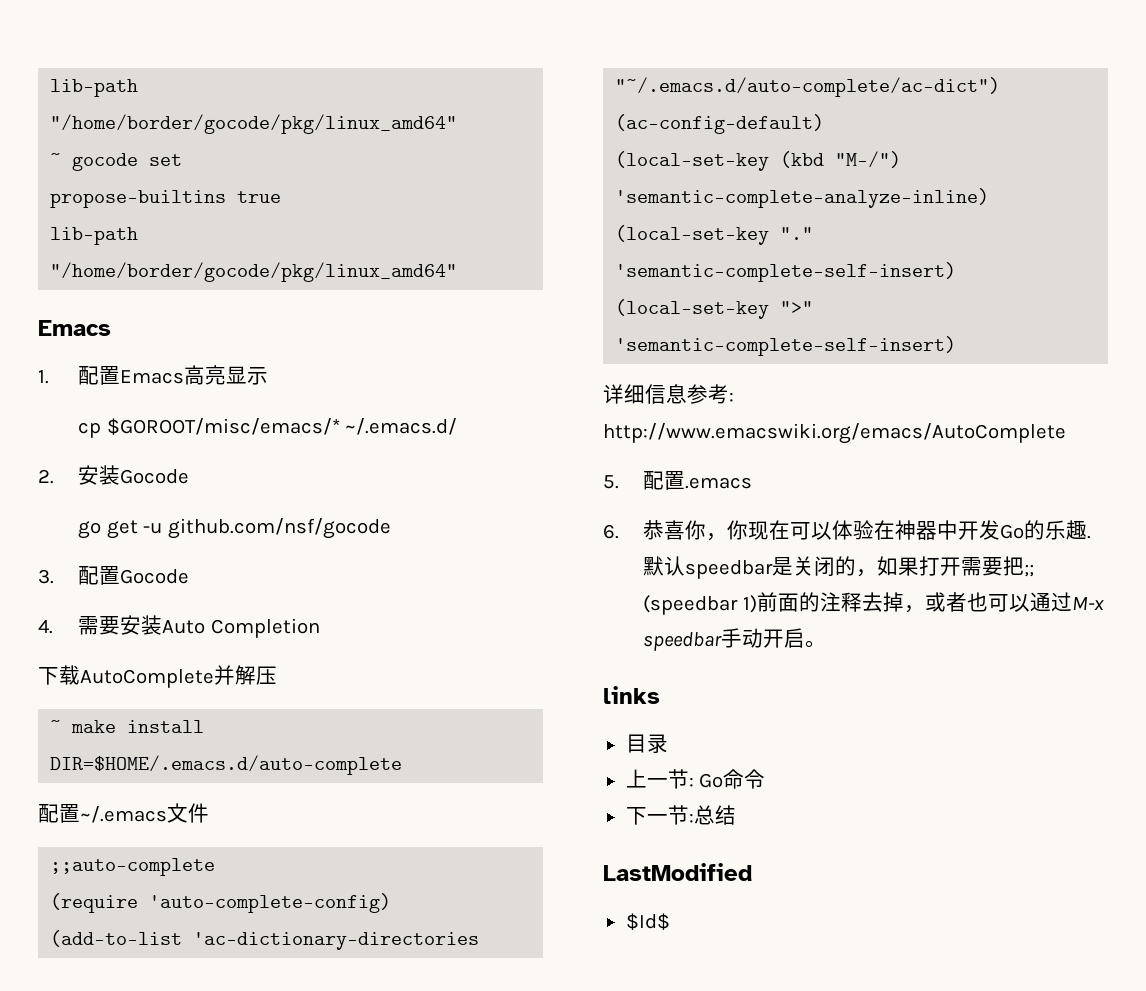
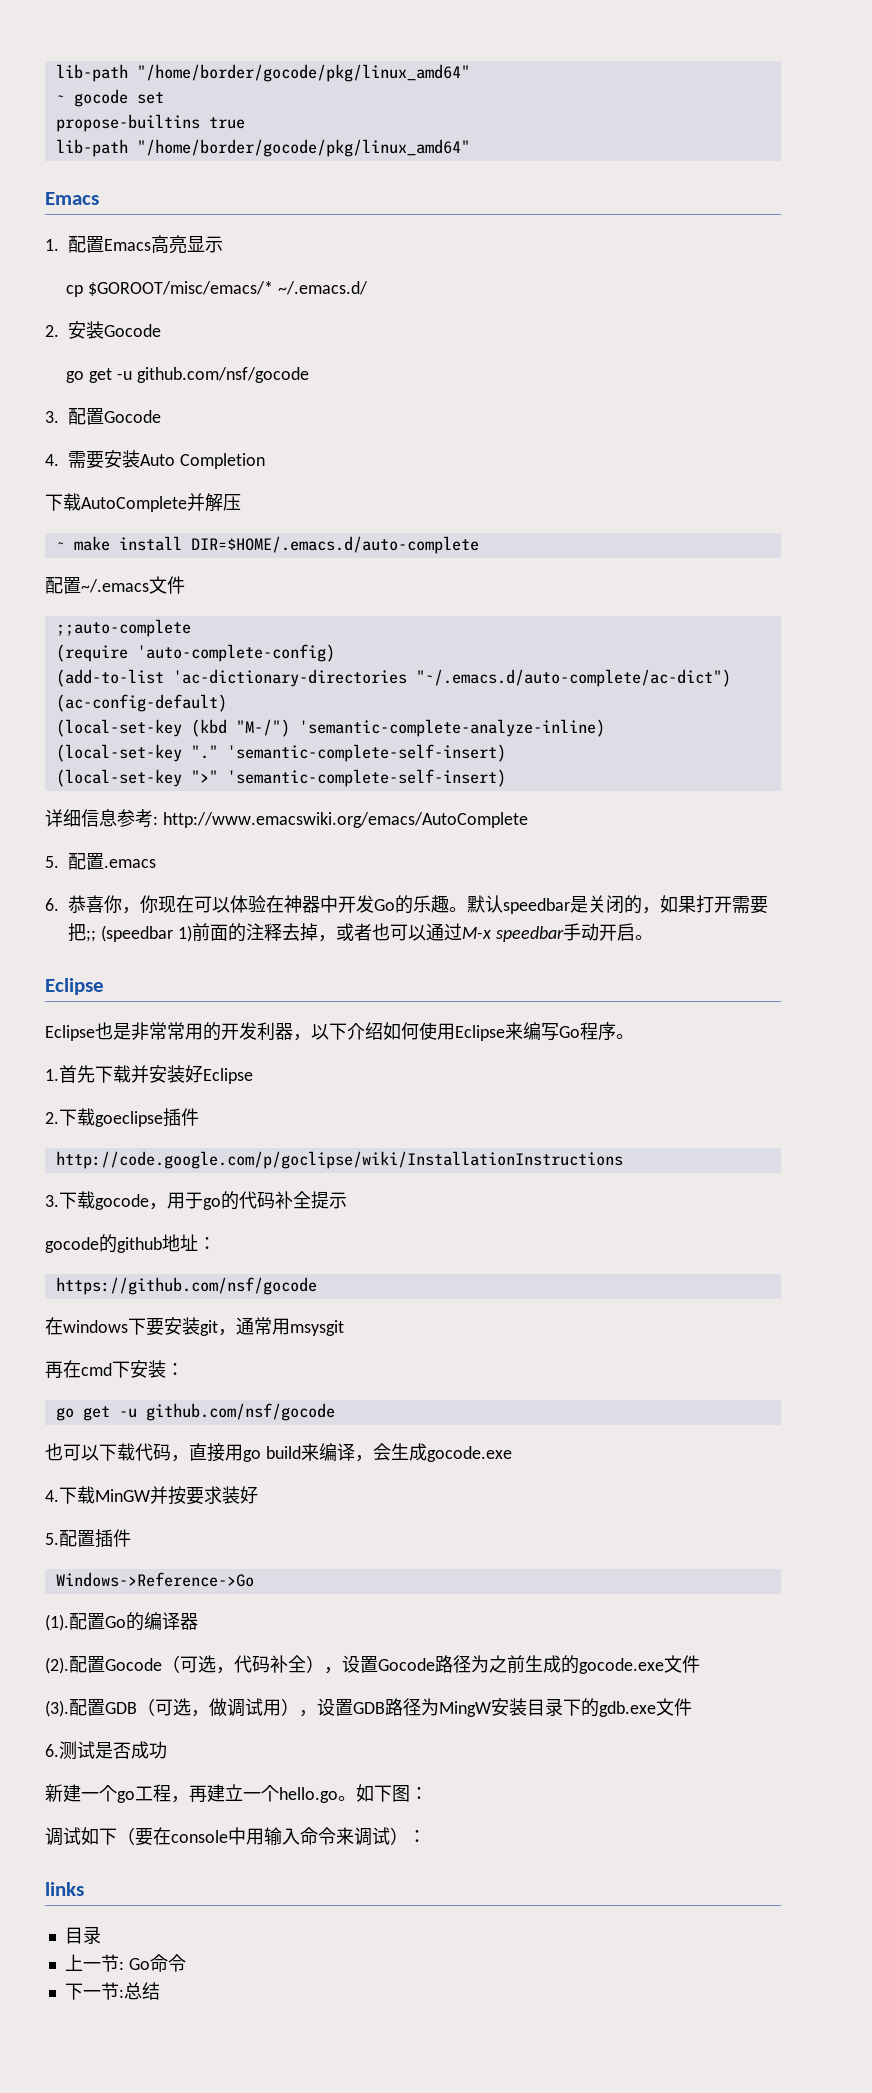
[1087,535,1092,539] . -> [449,907,467,912] 。
(827, 644) none -> [45,978,104,995] [45,1022,634,1041] [45,1065,253,1084] [45,1108,199,1127] [55,1151,623,1169] [45,1191,347,1210] [45,1234,216,1253] [55,1277,317,1295] [45,1317,344,1336] [45,1360,184,1379] [55,1403,335,1421] [45,1443,512,1462] [45,1486,258,1505] [45,1529,131,1548] [55,1572,254,1587] [45,1612,198,1631] [45,1655,700,1674] [45,1698,692,1717] [45,1741,167,1760] [45,1784,428,1803] [45,1827,426,1846] // Eclipse // Eclipse也是非常常用的开发利器，以下介绍如何使用Eclipse来编写Go程序。 // 1.首先下载并安装好Eclipse // 2.下载goeclipse插件 // http://code.google.com/p/goclipse/wiki/InstallationInstructions // 3.下载gocode，用于go的代码补全提示 // gocode的github地址： // https://github.com/nsf/gocode // 在windows下要安装git，通常用msysgit // 再在cmd下安装： // go get -u github.com/nsf/gocode // 也可以下载代码，直接用go build来编译，会生成gocode.exe // 4.下载MinGW并按要求装好 // 5.配置插件 // Windows->Reference->Go // (1).配置Go的编译器 // (2).配置Gocode（可选，代码补全），设置Gocode路径为之前生成的gocode.exe文件 // (3).配置GDB（可选，做调试用），设置GDB路径为MingW安装目录下的gdb.exe文件 // 6.测试是否成功 // 新建一个go工程，再建立一个hello.go。如下图： // 调试如下（要在console中用输入命令来调试）：
[603,863,752,881] [625,913,670,930] // LastModified // $Id$ -> (160, 1991) none

